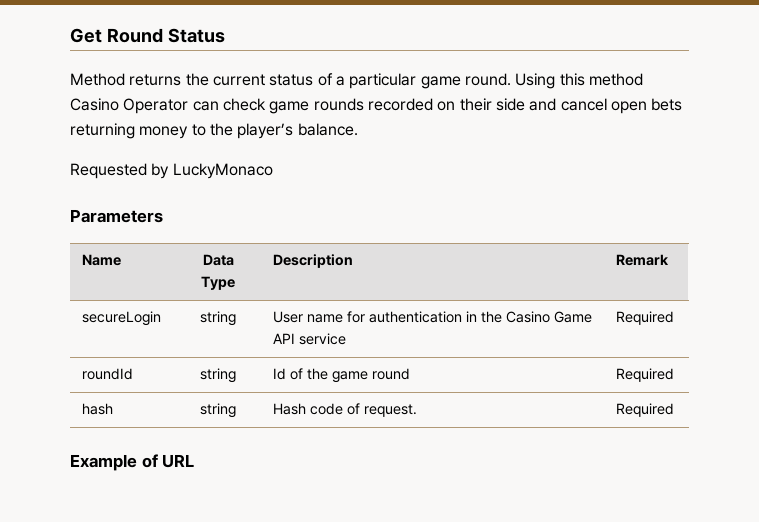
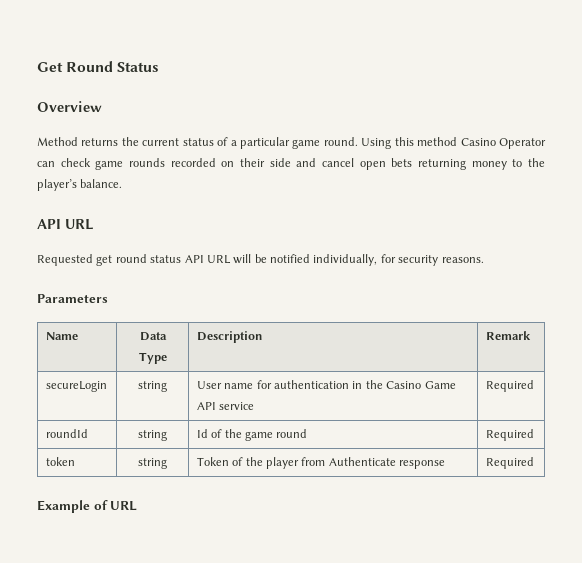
(225, 35) none -> [37,101,102,112] // Overview
(358, 129) none -> [37,219,94,230] // API URL
[151,163,273,179] by LuckyMonaco -> [96,254,484,266] get round status API URL will be notified individually, for security reasons.
[82,403,114,415] [200,403,236,418] [273,403,418,417] hash | string | Hash code of request. -> [45,457,75,466] [138,458,167,469] [196,457,446,469] token | string | Token of the player from Authenticate response

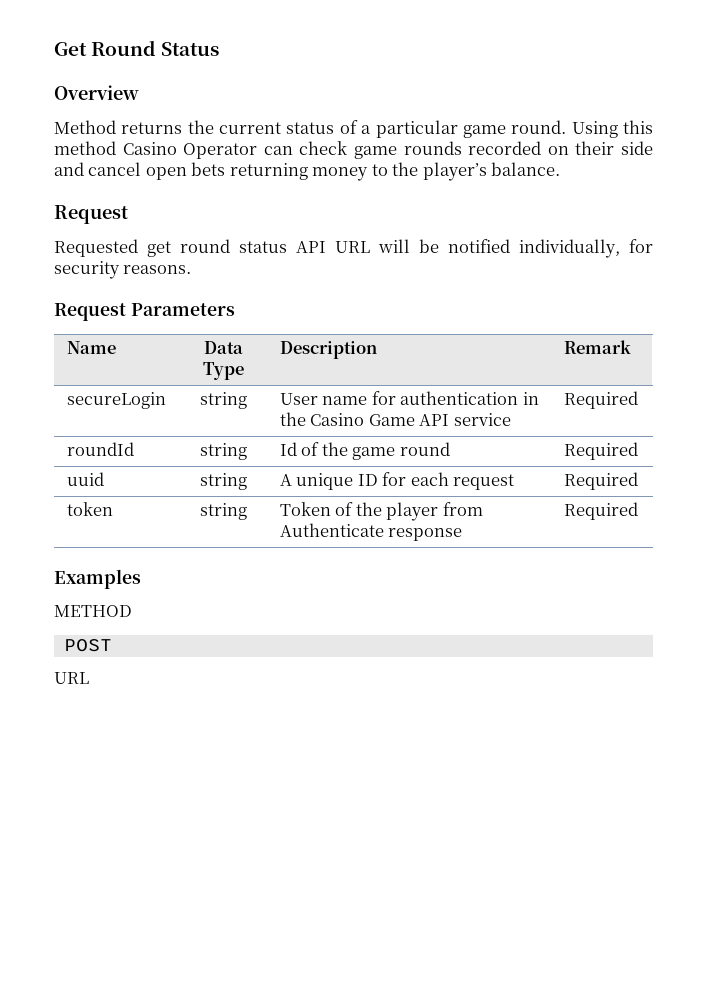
[37,219,94,230] API URL -> [54,205,128,224] Request
(484, 260) none -> [54,303,126,321] Request
(534, 435) none -> [66,472,104,486] [200,473,247,490] [279,472,515,490] [563,472,638,490] // uuid | string | A unique ID for each request | Required
[37,500,108,513] Example of -> [54,569,141,589] [54,605,132,617] [63,639,112,652] Examples // METHOD // POST //

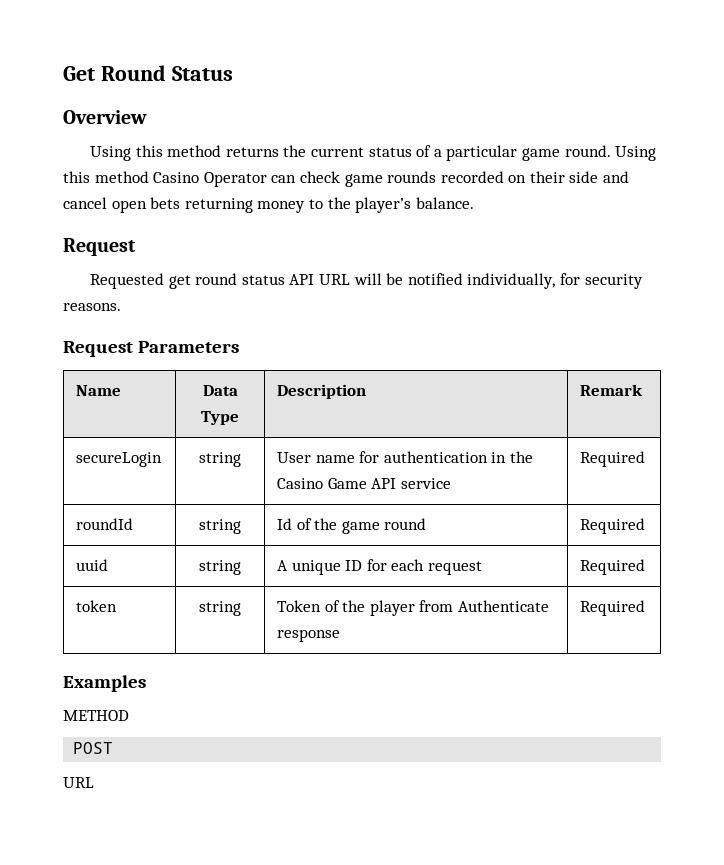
[54,120,116,134] Method -> [90,145,222,161] Using this method

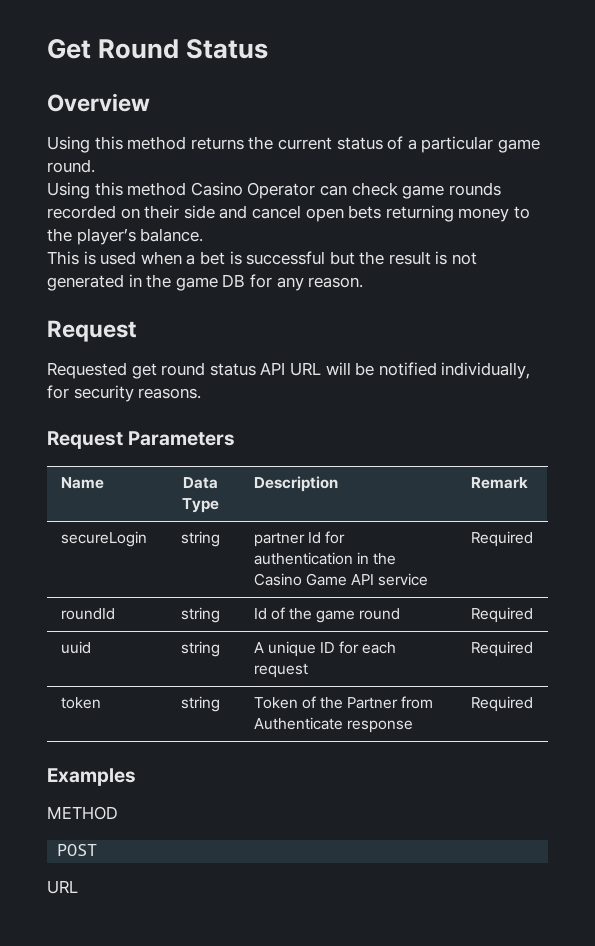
(611, 151) none -> (95, 166) //
(474, 203) none -> [47,251,478,265] [47,274,364,291] // This is used when a bet is successful but the result is not generated in the game DB for any reason.
[277,452,355,463] User name -> [253,532,321,547] partner Id
[369,600,415,616] player -> [347,697,399,709] Partner

